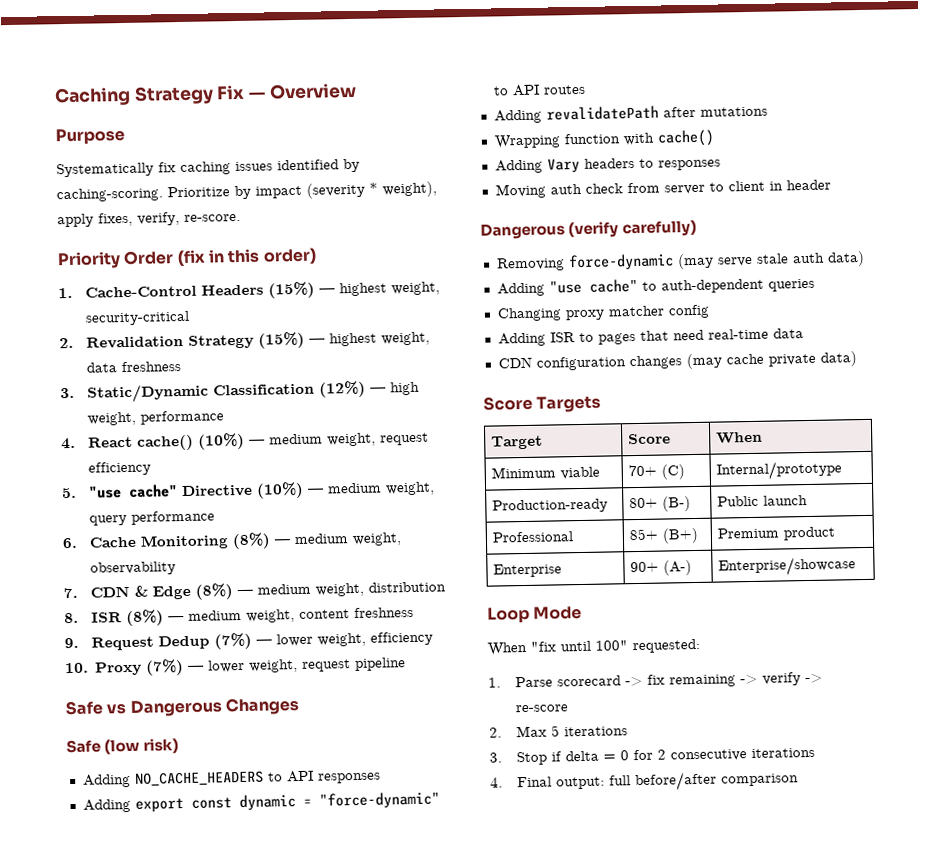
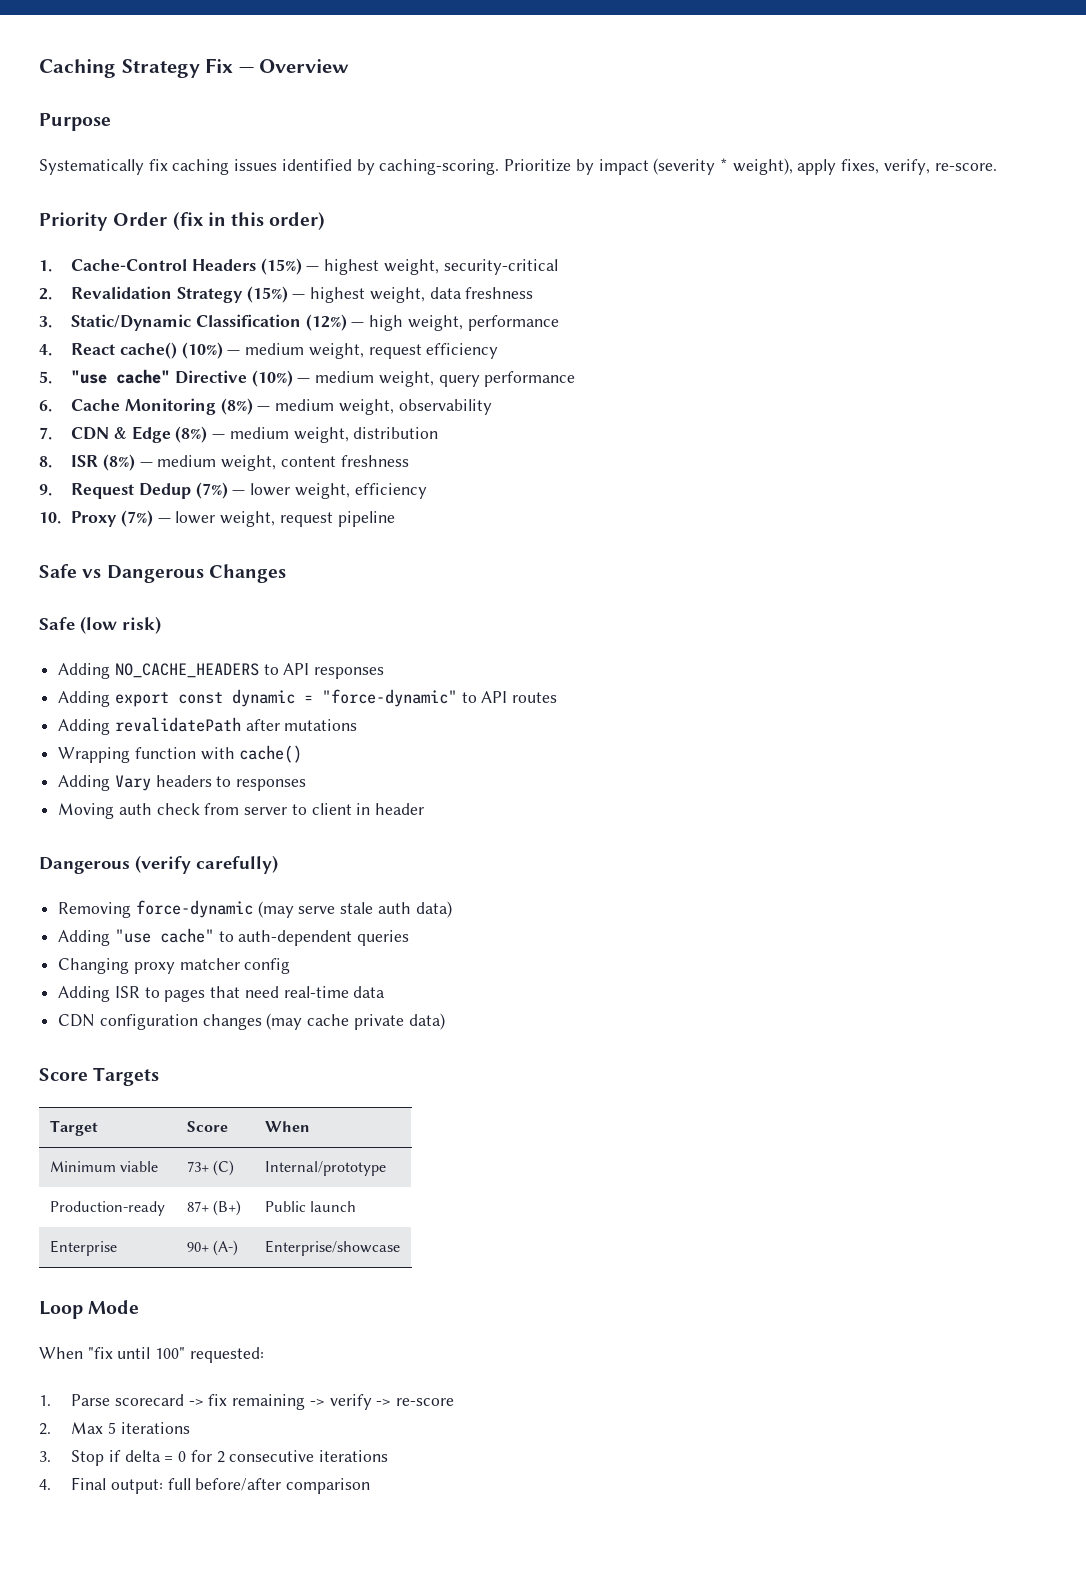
[628,464,658,477] 70+ -> [186,1161,209,1172] 73+
[629,496,692,512] 80+ (B-) -> [186,1200,242,1216] 87+ (B+)
[492,531,574,543] [629,527,700,544] [717,526,836,541] // Professional | 85+ (B+) | Premium product -> (357, 1206) none

